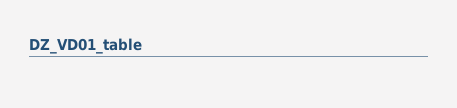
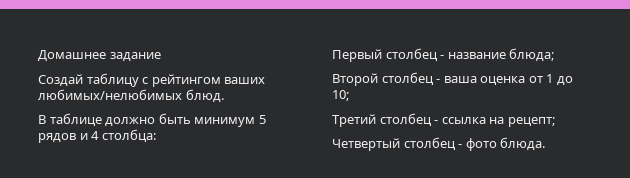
[29,38,142,54] DZ_VD01_table -> [38,50,161,62] [38,73,266,87] [38,89,224,103] [38,113,266,127] [38,129,156,143] [332,48,555,62] [332,72,573,86] [332,90,349,101] [332,113,555,127] [332,137,546,151] Домашнее задание // Создай таблицу с рейтингом ваших любимых/нелюбимых блюд. // В таблице должно быть минимум 5 рядов и 4 столбца: // Первый столбец - название блюда; // Второй столбец - ваша оценка от 1 до 10; // Третий столбец - ссылка на рецепт; // Четвертый столбец - фото блюда.

